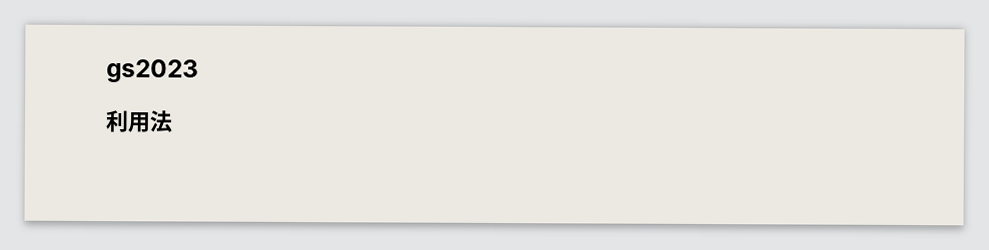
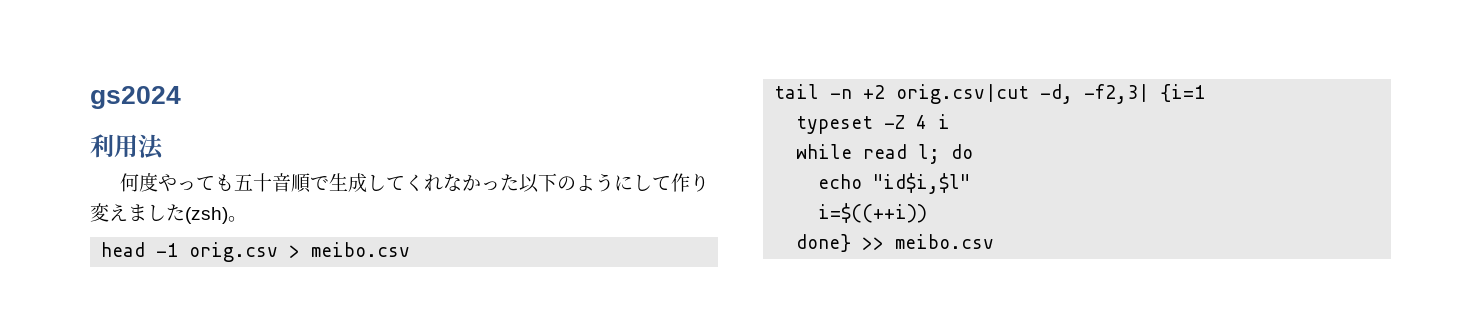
[106,59,199,83] gs2023 -> [90,86,181,109] gs2024
(173, 121) none -> [120,173,710,193] [90,203,247,224] [101,242,411,262] [774,84,1206,104] [796,114,951,134] [796,144,974,164] [818,173,971,194] [818,203,928,223] [796,234,995,252] // 何度やっても五十音順で生成してくれなかった以下のようにして作り変えました(zsh)。 // head -1 orig.csv > meibo.csv // tail -n +2 orig.csv|cut -d, -f2,3| {i=1 // typeset -Z 4 i // while read l; do // echo "id$i,$l" // i=$((++i)) // done} >> meibo.csv

